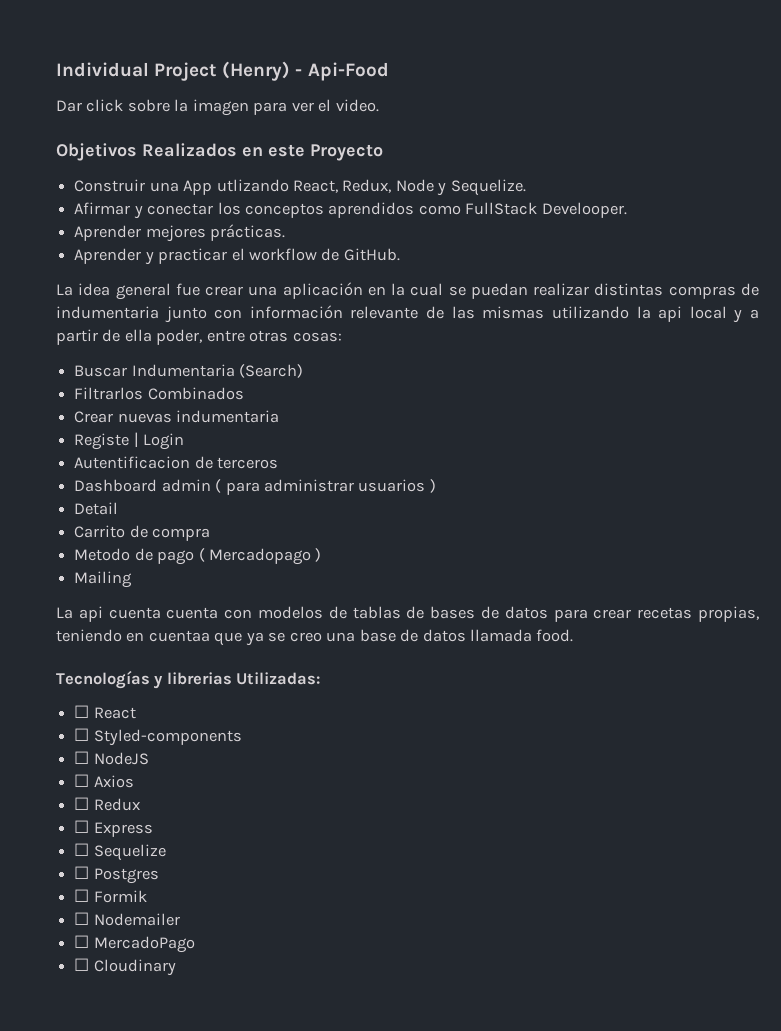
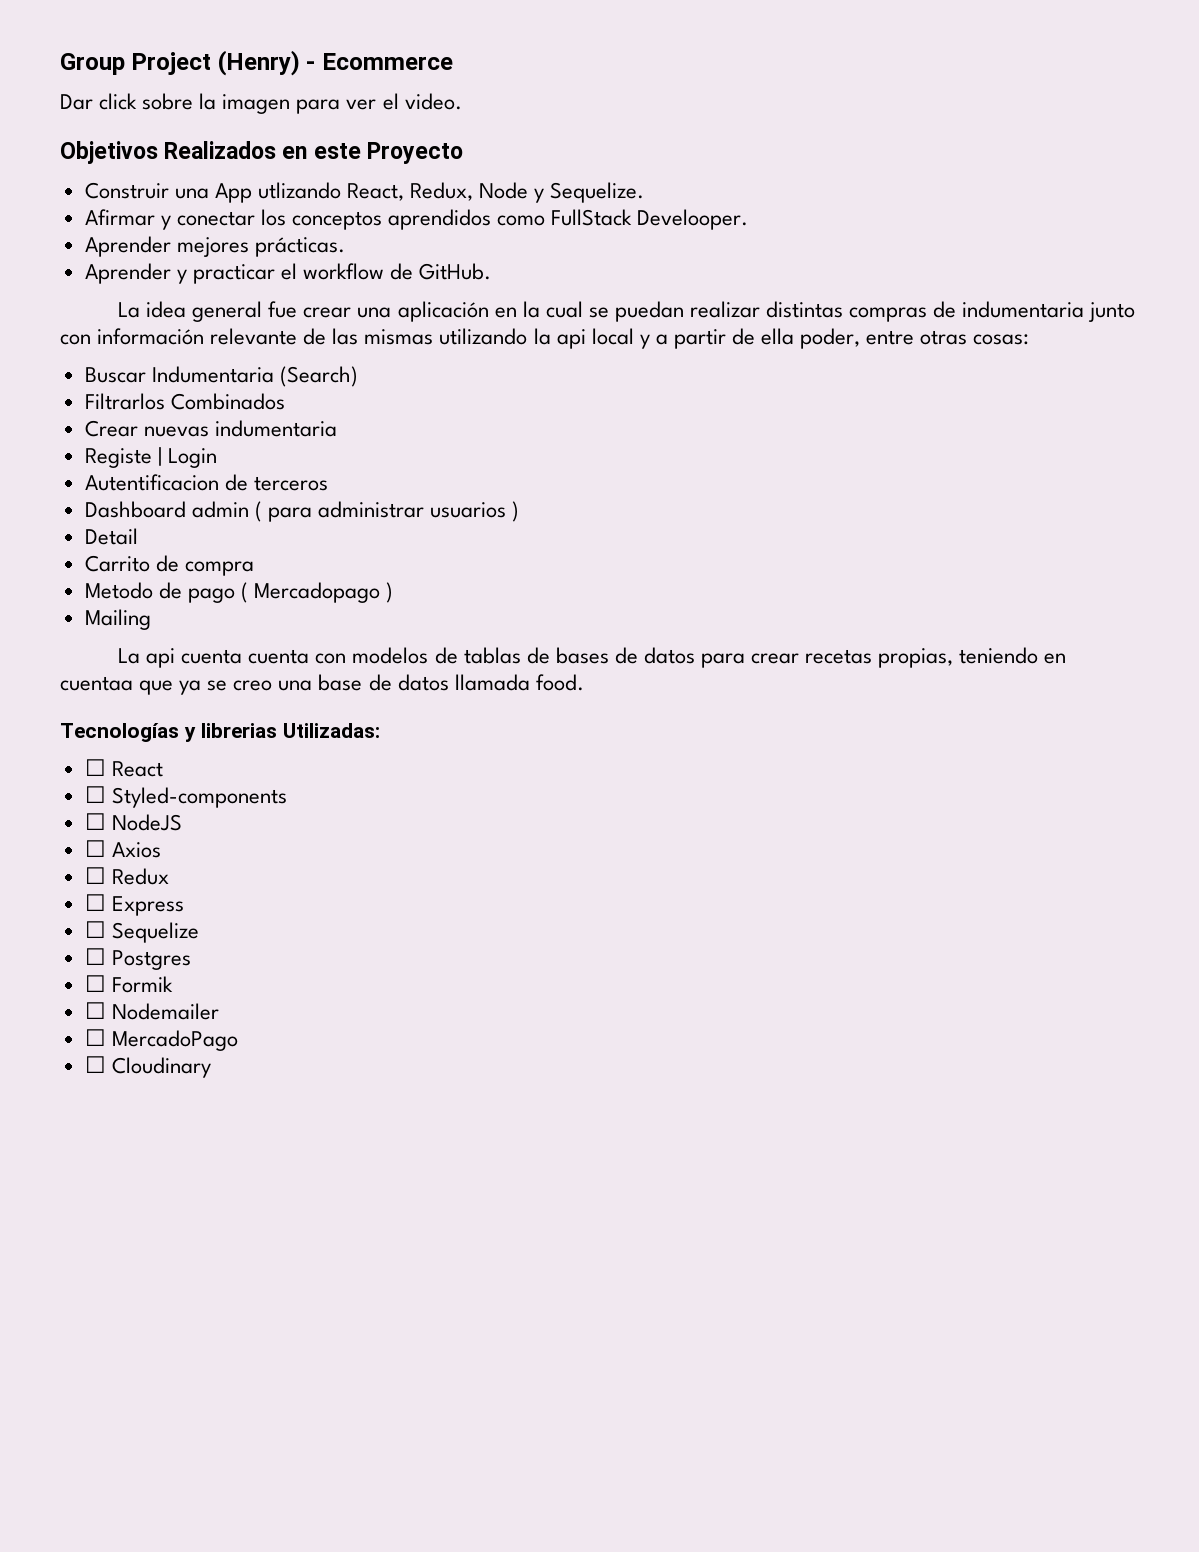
[56,62,149,77] Individual -> [60,53,125,75] Group
[307,62,389,81] Api-Food -> [321,53,453,70] Ecommerce

